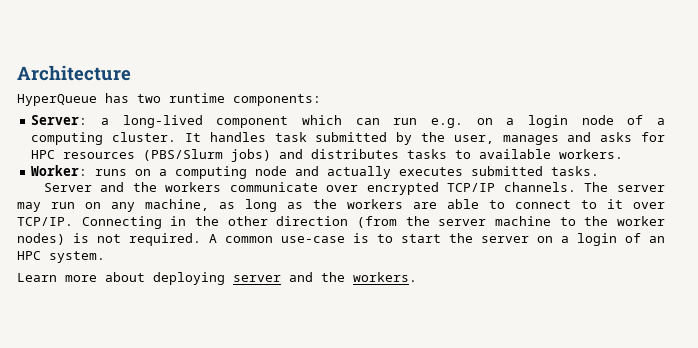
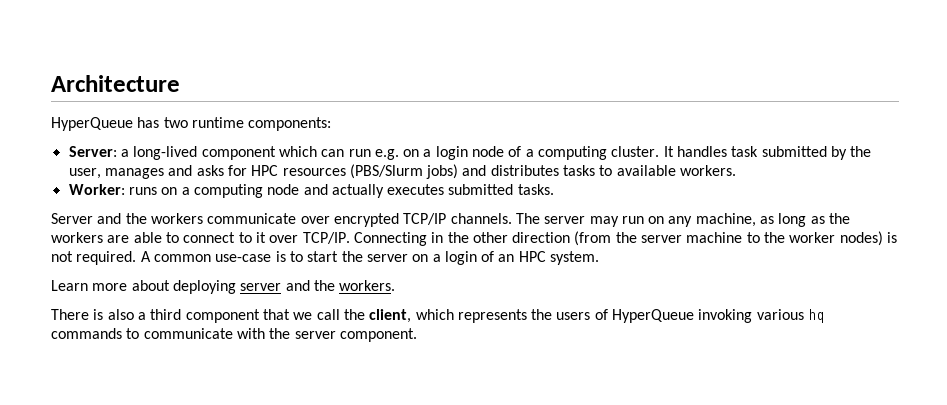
(417, 277) none -> [51,309,825,323] [51,328,417,342] // There is also a third component that we call the client, which represents the users of HyperQueue invoking various hq commands to communicate with the server component.

